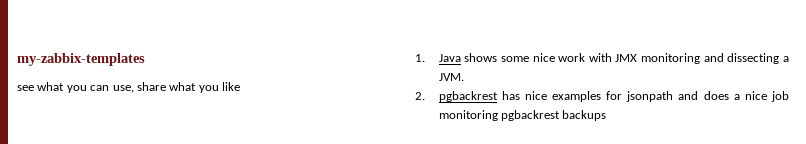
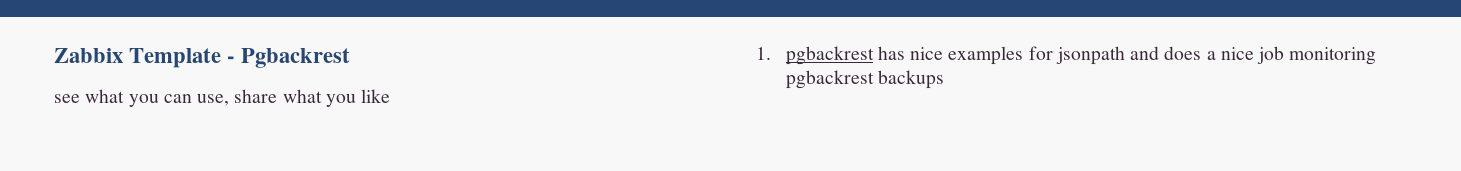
[17,53,145,66] my-zabbix-templates -> [54,48,351,68] Zabbix Template - Pgbackrest
[438,53,789,64] [438,73,464,81] [415,92,425,100] Java shows some nice work with JMX monitoring and dissecting a JVM. // 2. -> (771, 53) none

